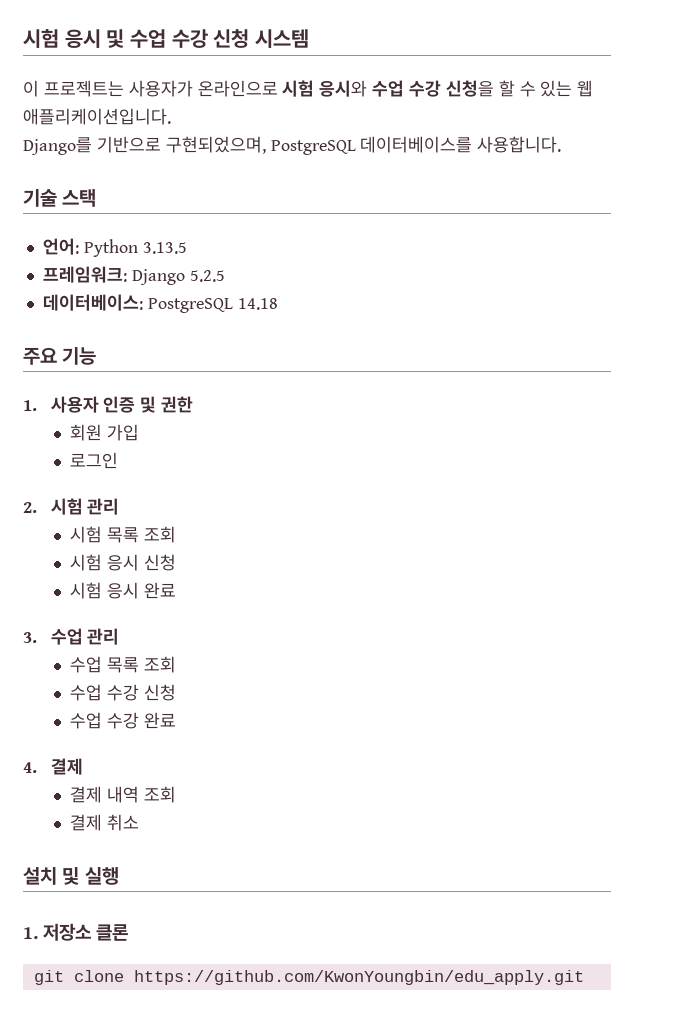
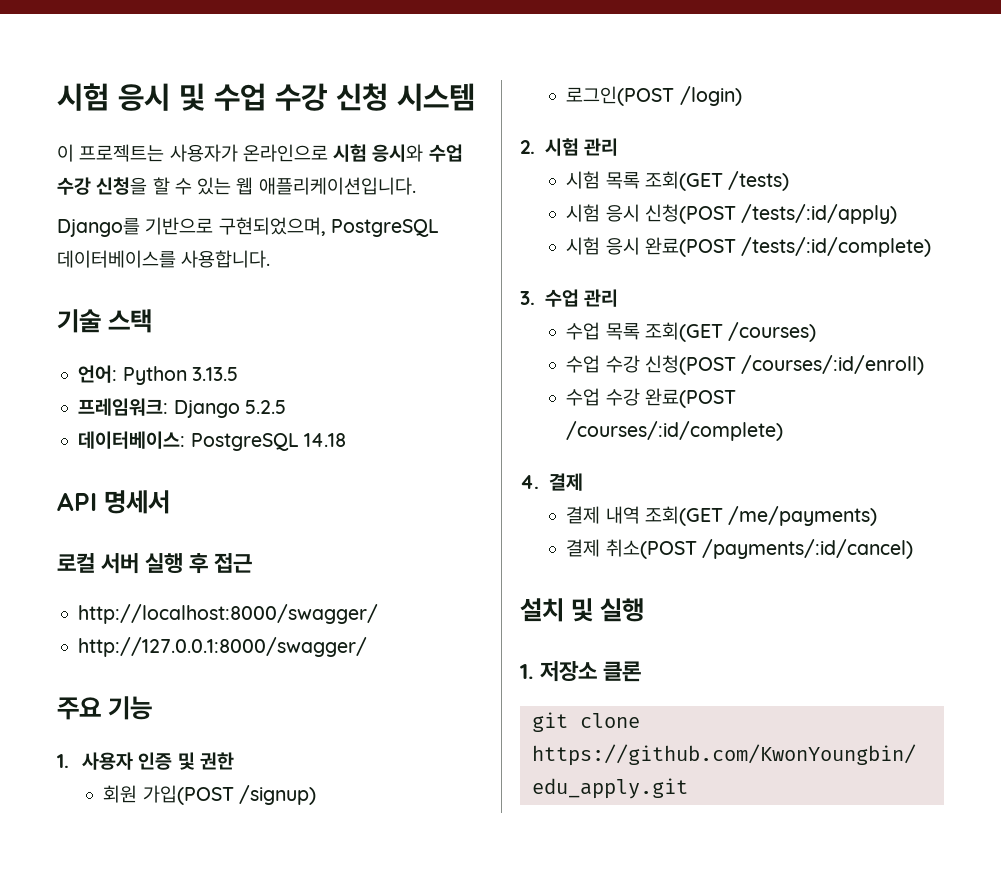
(278, 304) none -> [57,490,171,514] [57,553,253,574] [78,604,379,624] [78,637,368,657] // API 명세서 // 로컬 서버 실행 후 접근 // http://localhost:8000/swagger/ // http://127.0.0.1:8000/swagger/
[107,424,140,441] [70,452,119,469] 가입 // 로그인 -> [142,785,316,805] [566,86,742,106] 가입(POST /signup) // 로그인(POST /login)
[144,526,177,543] [70,554,177,571] [70,582,177,599] 조회 // 시험 응시 신청 // 시험 응시 완료 -> [644,171,790,191] [566,204,898,224] [566,237,932,257] 조회(GET /tests) // 시험 응시 신청(POST /tests/:id/apply) // 시험 응시 완료(POST /tests/:id/complete)
[144,656,177,673] [70,684,177,701] [70,712,177,729] 조회 // 수업 수강 신청 // 수업 수강 완료 -> [644,322,817,342] [566,355,925,375] [566,388,736,408] [566,421,784,441] 조회(GET /courses) // 수업 수강 신청(POST /courses/:id/enroll) // 수업 수강 완료(POST /courses/:id/complete)
[144,786,177,803] [70,814,140,831] 조회 // 결제 취소 -> [644,506,878,526] [566,539,913,559] 조회(GET /me/payments) // 결제 취소(POST /payments/:id/cancel)

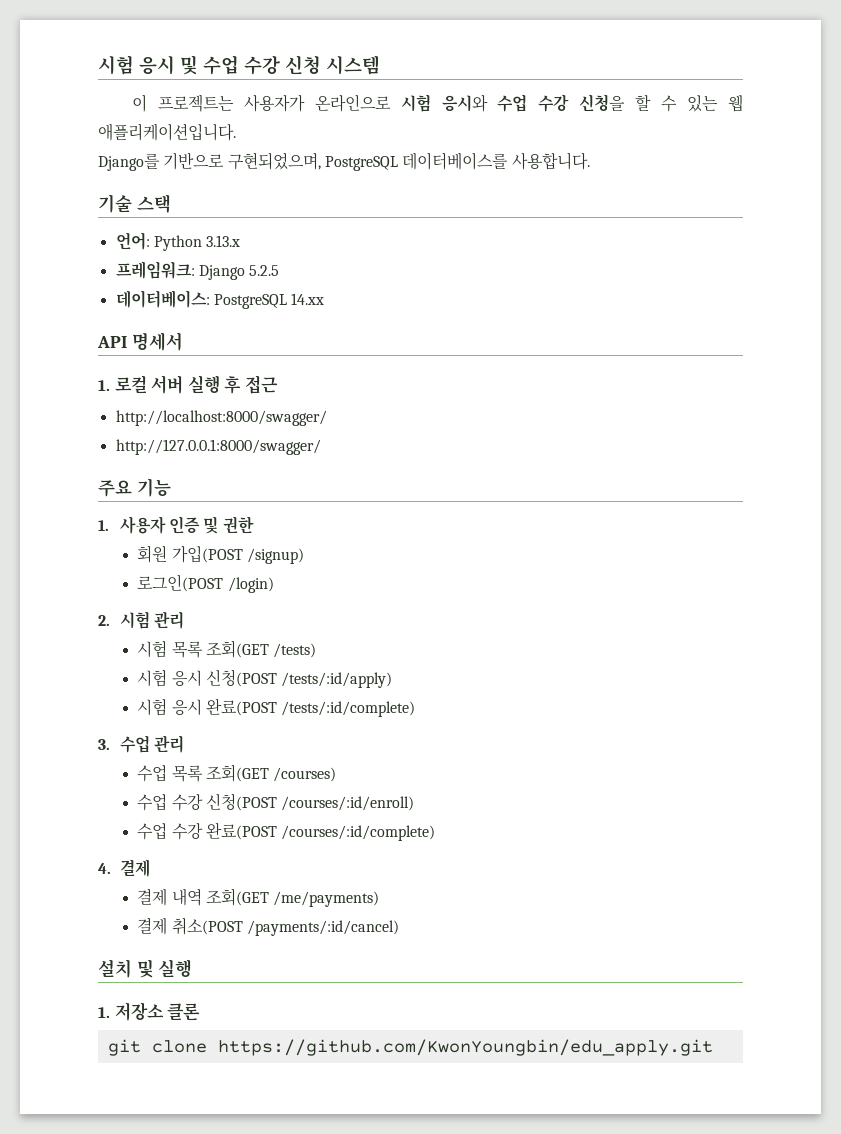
[191,367,238,381] 3.13.5 -> [206,235,241,247] 3.13.x
[303,433,346,447] 14.18 -> [291,293,325,305] 14.xx
(171, 502) none -> [98,380,110,391] 1.

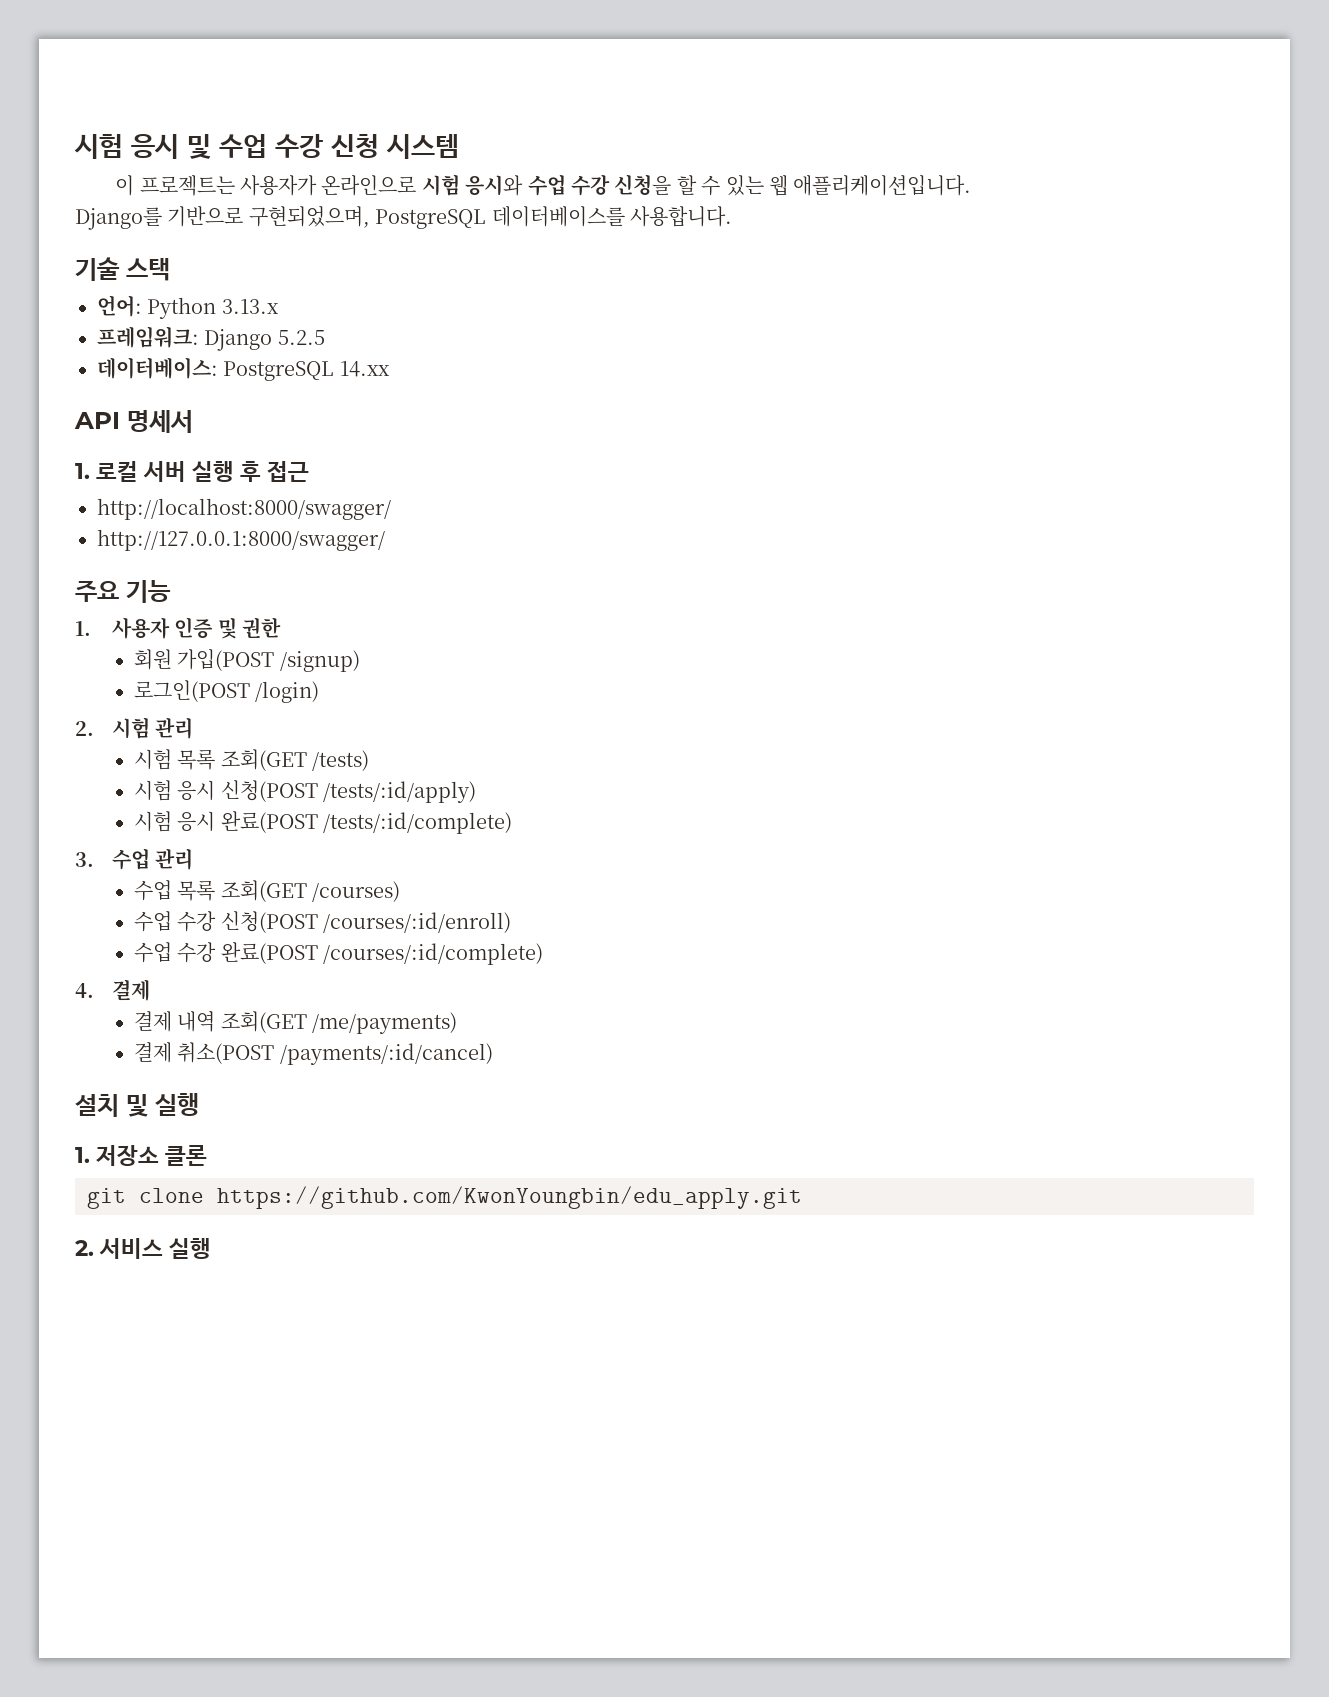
(713, 1047) none -> [75,1238,212,1259] // 2. 서비스 실행

